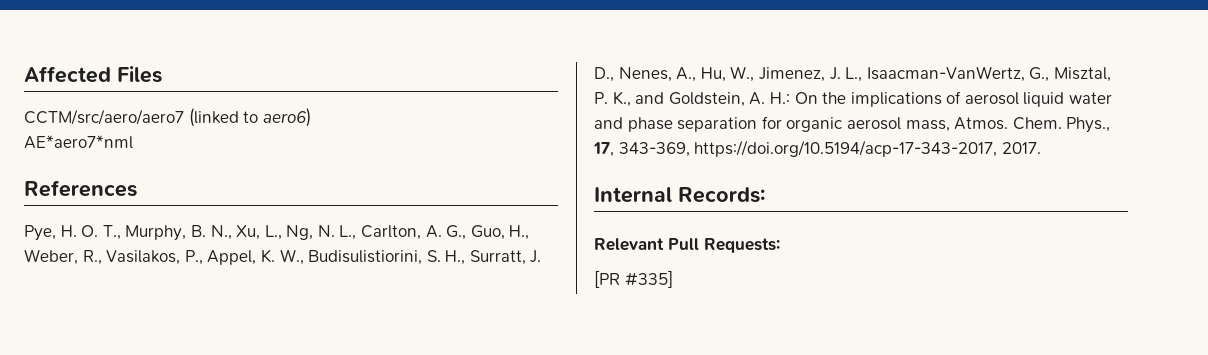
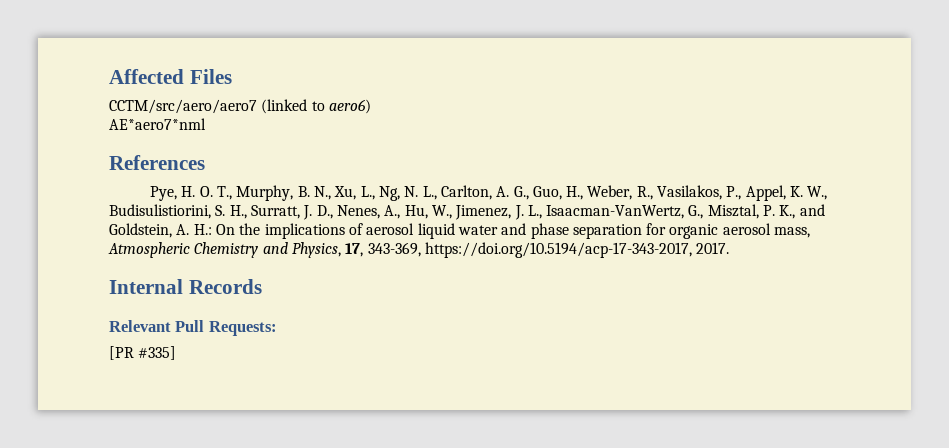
[954,117,1111,133] Atmos. Chem. Phys., -> [108,242,341,258] Atmospheric Chemistry and Physics,
[678,187,765,203] Records: -> [188,279,262,294] Records

